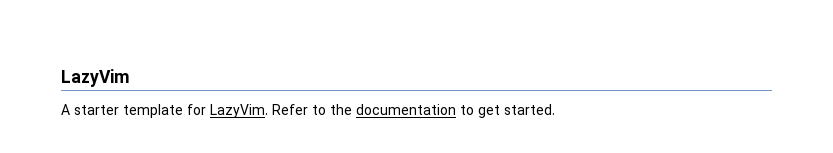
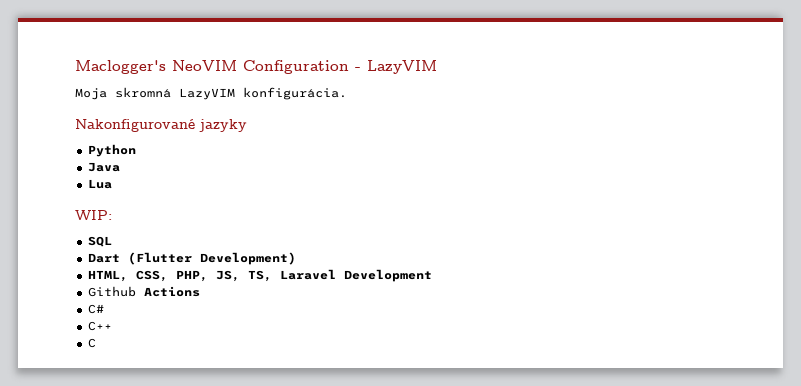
[61,69,130,87] [61,104,555,118] LazyVim // A starter template for LazyVim. Refer to the documentation to get started. -> [75,60,437,74] [75,87,347,100] [75,119,247,132] [87,144,136,157] [87,162,120,172] [87,179,112,189] [75,210,112,220] [87,236,112,247] [87,252,296,265] [87,269,432,282] [87,286,200,297] [87,304,104,314] [87,321,112,331] [87,338,96,348] Maclogger's NeoVIM Configuration - LazyVIM // Moja skromná LazyVIM konfigurácia. // Nakonfigurované jazyky // Python // Java // Lua // WIP: // SQL // Dart (Flutter Development) // HTML, CSS, PHP, JS, TS, Laravel Development // Github Actions // C# // C++ // C

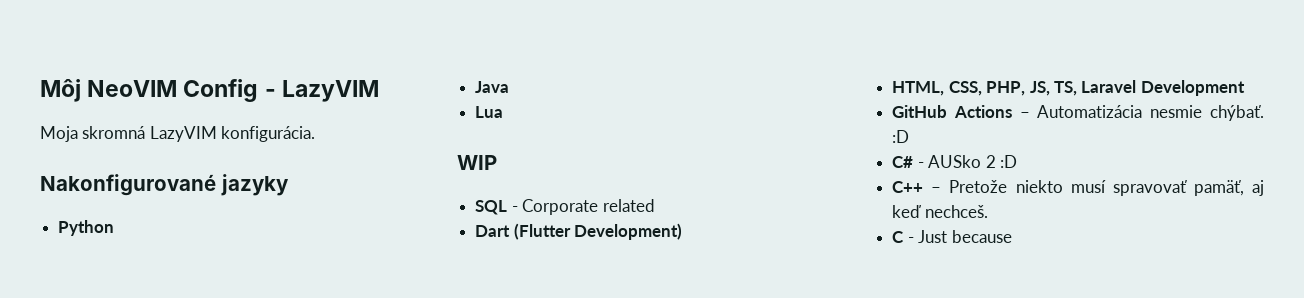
[75,60,349,74] Maclogger's NeoVIM Configuration -> [40,79,259,102] Môj NeoVIM Config
[75,210,112,220] WIP: -> [457,155,497,170] WIP
(112, 241) none -> [511,199,655,215] - Corporate related
[87,286,136,297] Github -> [892,105,948,118] GitHub
[87,304,104,314] [87,321,112,331] [87,338,96,348] // C# // C++ // C -> [1019,105,1264,121] [892,130,910,143] [892,155,1017,168] [892,180,1264,196] [892,205,988,218] [892,230,1012,243] – Automatizácia nesmie chýbať. :D // C# - AUSko 2 :D // C++ – Pretože niekto musí spravovať pamäť, aj keď nechceš. // C - Just because

